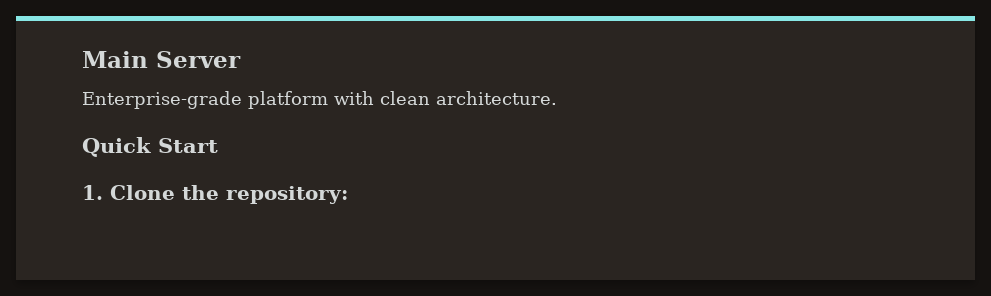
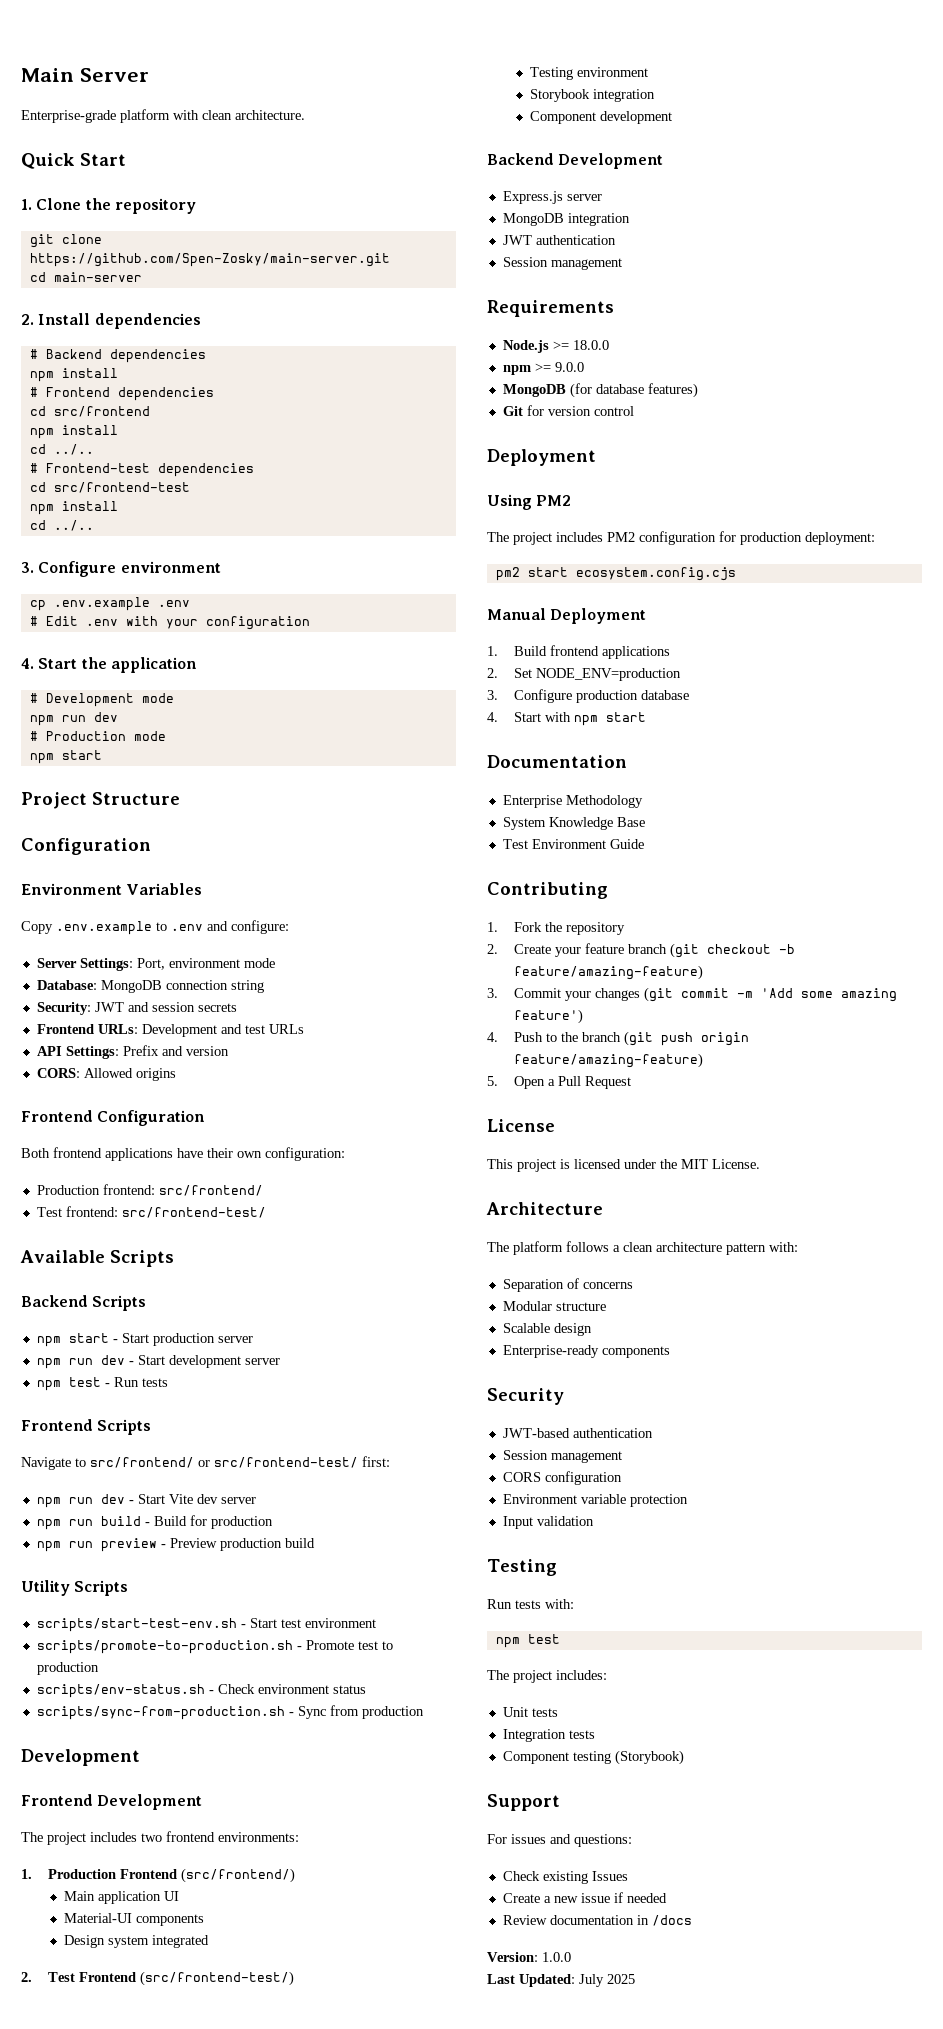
[226,186,348,204] repository: -> [114,198,196,214] [29,234,102,248] [29,253,390,267] [29,272,142,282] [21,313,201,329] [29,349,206,363] [29,368,118,382] [29,387,214,401] [29,406,150,417] [29,425,118,439] [29,444,94,455] [29,463,254,477] [29,482,190,493] [29,501,118,515] [29,520,94,531] [21,561,221,577] [29,597,190,611] [29,616,310,630] [21,657,197,673] [29,693,174,707] [29,712,118,726] [29,731,166,741] [29,750,102,764] [21,792,180,809] [21,838,151,855] [21,883,203,895] [21,920,289,935] [36,958,275,971] [36,980,264,993] [36,1002,237,1015] [36,1024,304,1037] [36,1045,229,1059] [36,1068,176,1081] [21,1110,206,1126] [21,1147,345,1161] [36,1184,263,1196] [36,1206,266,1218] [20,1250,174,1267] [21,1295,147,1311] [36,1333,253,1347] [36,1355,280,1369] [36,1377,168,1391] [21,1419,152,1435] [21,1456,390,1470] [36,1494,256,1508] [36,1515,273,1530] [36,1538,315,1552] [21,1580,129,1596] [36,1618,376,1632] [36,1640,393,1654] [36,1662,99,1675] [36,1684,366,1698] [36,1705,424,1720] [21,1749,140,1766] [21,1794,203,1810] [21,1831,299,1845] [21,1868,295,1883] [63,1891,179,1904] [63,1913,204,1926] [63,1935,209,1948] [21,1971,294,1986] [529,67,648,80] [529,89,655,102] [529,111,672,124] [487,153,664,169] [502,191,602,204] [502,213,630,226] [502,235,616,245] [502,257,622,270] [487,300,614,317] [502,340,609,353] [502,362,584,375] [502,383,698,398] [502,405,634,416] [487,449,596,466] [487,494,572,510] [487,531,875,545] [495,567,736,581] [487,608,647,624] [487,645,670,659] [487,668,681,681] [487,689,689,703] [487,712,646,726] [487,755,627,768] [502,795,643,808] [502,817,645,830] [502,839,644,849] [487,882,608,899] [487,922,625,935] [487,943,795,958] [513,965,703,980] [487,987,897,1002] [513,1009,583,1024] [487,1031,749,1046] [513,1053,703,1068] [487,1076,631,1089] [487,1119,555,1132] [487,1159,760,1172] [486,1202,603,1215] [487,1241,798,1255] [502,1278,633,1292] [502,1301,606,1311] [502,1323,592,1336] [502,1345,670,1358] [487,1388,564,1405] [502,1428,653,1438] [502,1450,622,1463] [502,1471,622,1485] [502,1494,688,1507] [502,1516,594,1529] [487,1559,557,1576] [487,1599,574,1609] [495,1634,560,1648] [487,1670,607,1683] [502,1707,558,1717] [502,1729,595,1742] [502,1750,684,1765] [487,1794,560,1811] [487,1834,632,1847] [502,1871,628,1884] [502,1892,667,1903] [502,1915,692,1926] [487,1952,571,1962] [487,1974,635,1987] repository // git clone https://github.com/Spen-Zosky/main-server.git // cd main-server // 2. Install dependencies // # Backend dependencies // npm install // # Frontend dependencies // cd src/frontend // npm install // cd ../.. // # Frontend-test dependencies // cd src/frontend-test // npm install // cd ../.. // 3. Configure environment // cp .env.example .env // # Edit .env with your configuration // 4. Start the application // # Development mode // npm run dev // # Production mode // npm start // Project Structure // Configuration // Environment Variables // Copy .env.example to .env and configure: // Server Settings: Port, environment mode // Database: MongoDB connection string // Security: JWT and session secrets // Frontend URLs: Development and test URLs // API Settings: Prefix and version // CORS: Allowed origins // Frontend Configuration // Both frontend applications have their own configuration: // Production frontend: src/frontend/ // Test frontend: src/frontend-test/ // Available Scripts // Backend Scripts // npm start - Start production server // npm run dev - Start development server // npm test - Run tests // Frontend Scripts // Navigate to src/frontend/ or src/frontend-test/ first: // npm run dev - Start Vite dev server // npm run build - Build for production // npm run preview - Preview production build // Utility Scripts // scripts/start-test-env.sh - Start test environment // scripts/promote-to-production.sh - Promote test to production // scripts/env-status.sh - Check environment status // scripts/sync-from-production.sh - Sync from production // Development // Frontend Development // The project includes two frontend environments: // 1. Production Frontend (src/frontend/) // Main application UI // Material-UI components // Design system integrated // 2. Test Frontend (src/frontend-test/) // Testing environment // Storybook integration // Component development // Backend Development // Express.js server // MongoDB integration // JWT authentication // Session management // Requirements // Node.js >= 18.0.0 // npm >= 9.0.0 // MongoDB (for database features) // Git for version control // Deployment // Using PM2 // The project includes PM2 configuration for production deployment: // pm2 start ecosystem.config.cjs // Manual Deployment // 1. Build frontend applications // 2. Set NODE_ENV=production // 3. Configure production database // 4. Start with npm start // Documentation // Enterprise Methodology // System Knowledge Base // Test Environment Guide // Contributing // 1. Fork the repository // 2. Create your feature branch (git checkout -b feature/amazing-feature) // 3. Commit your changes (git commit -m 'Add some amazing feature') // 4. Push to the branch (git push origin feature/amazing-feature) // 5. Open a Pull Request // License // This project is licensed under the MIT License. // Architecture // The platform follows a clean architecture pattern with: // Separation of concerns // Modular structure // Scalable design // Enterprise-ready components // Security // JWT-based authentication // Session management // CORS configuration // Environment variable protection // Input validation // Testing // Run tests with: // npm test // The project includes: // Unit tests // Integration tests // Component testing (Storybook) // Support // For issues and questions: // Check existing Issues // Create a new issue if needed // Review documentation in /docs // Version: 1.0.0 // Last Updated: July 2025

